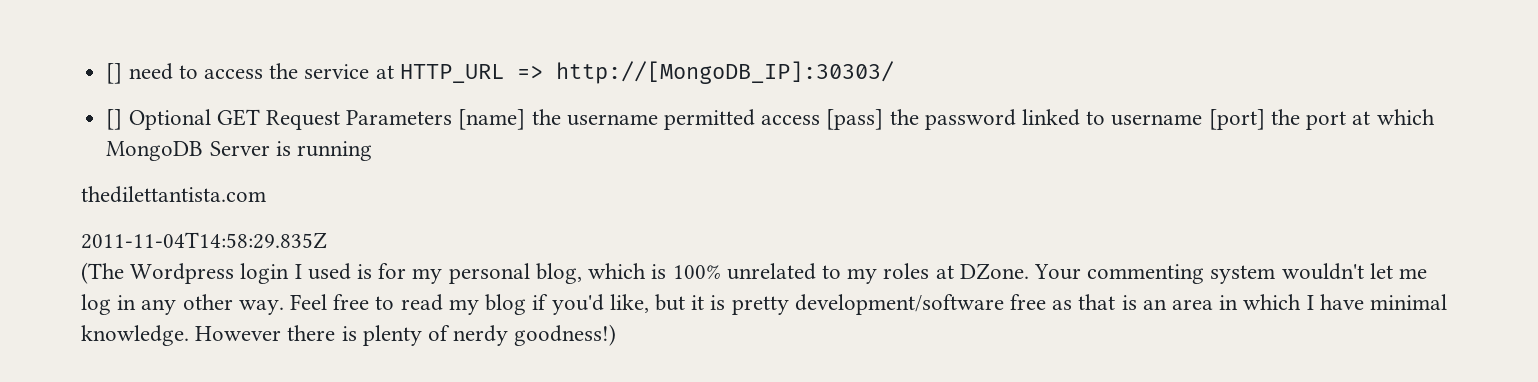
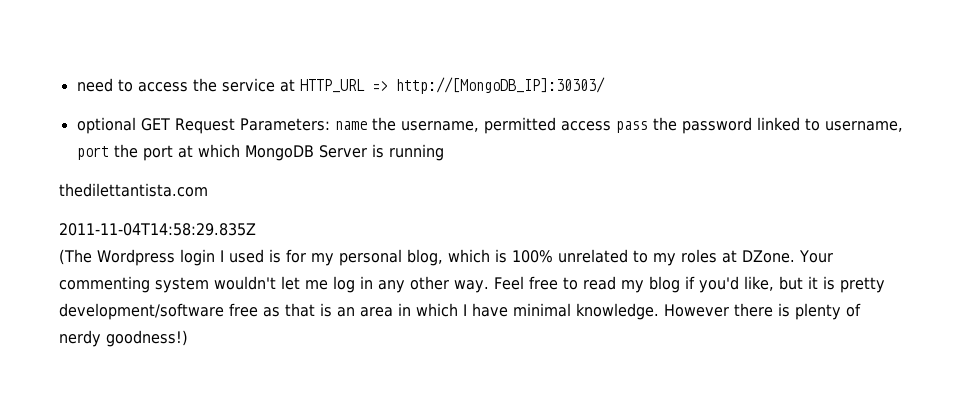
[106,63,123,84] [] -> (76, 85) none
[106,109,658,130] [] Optional GET Request Parameters [name] the username -> [76,117,479,134] optional GET Request Parameters: name the username,
[826,109,884,130] [pass] -> [615,121,648,133] pass
[1111,109,1265,130] username [port] -> [824,121,903,132] [76,146,109,160] username, port

